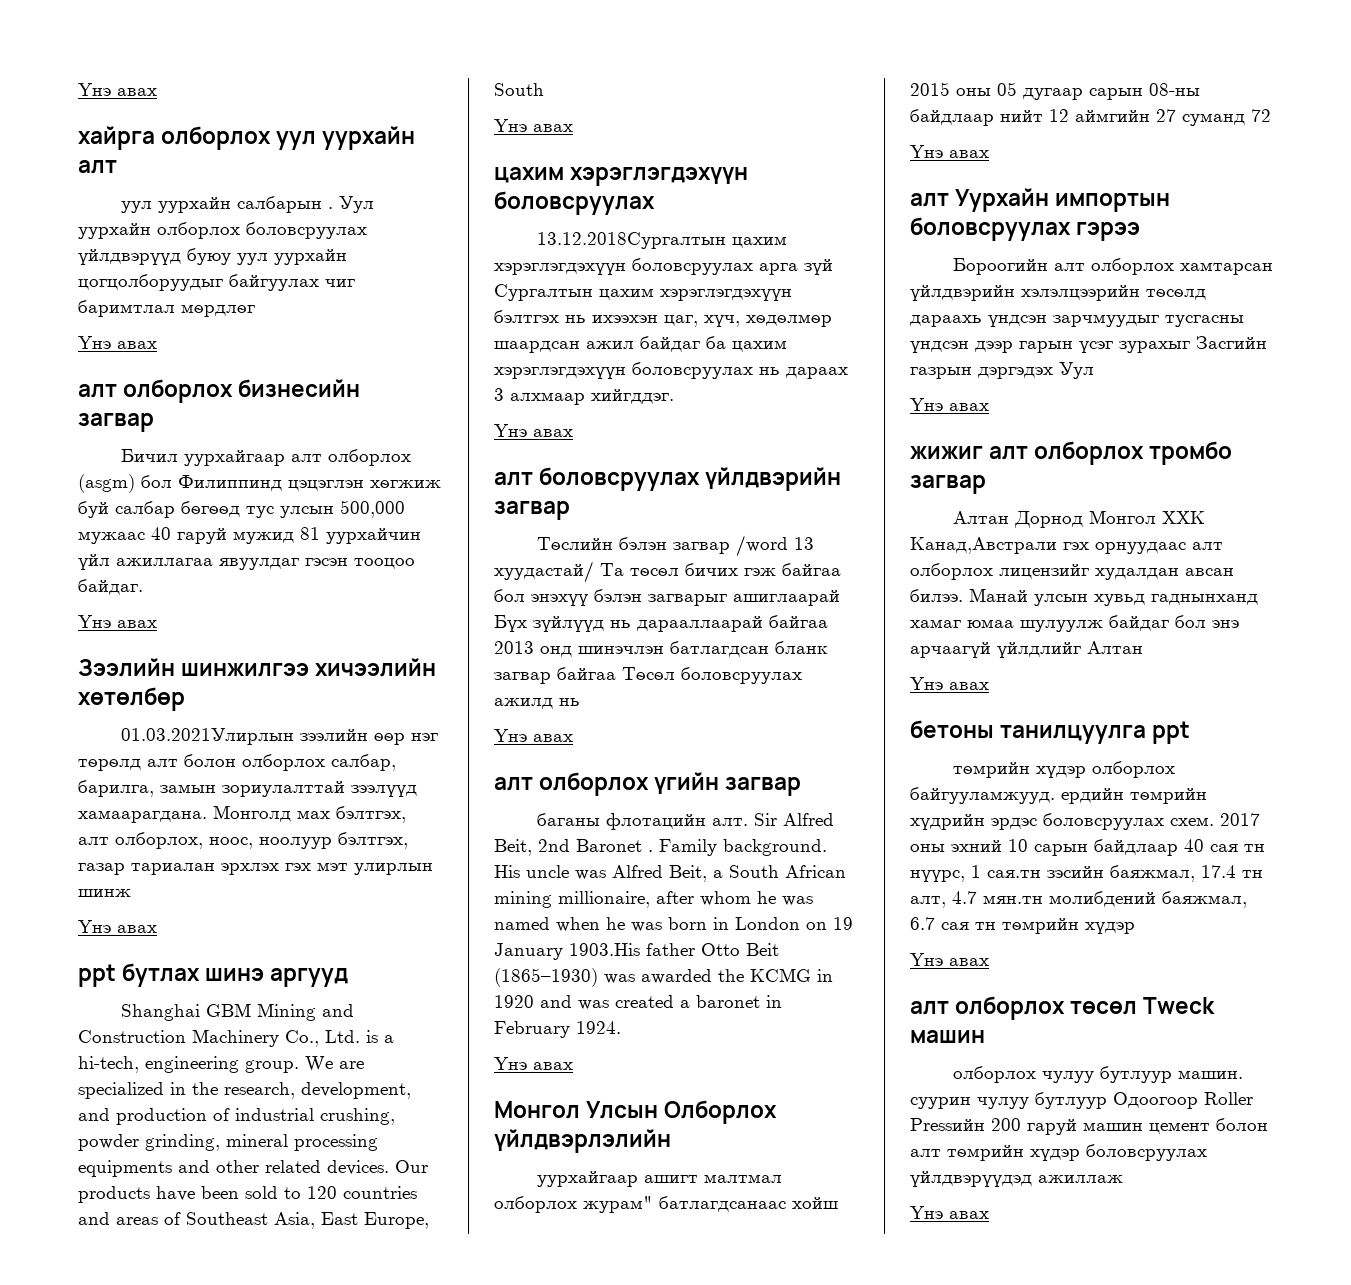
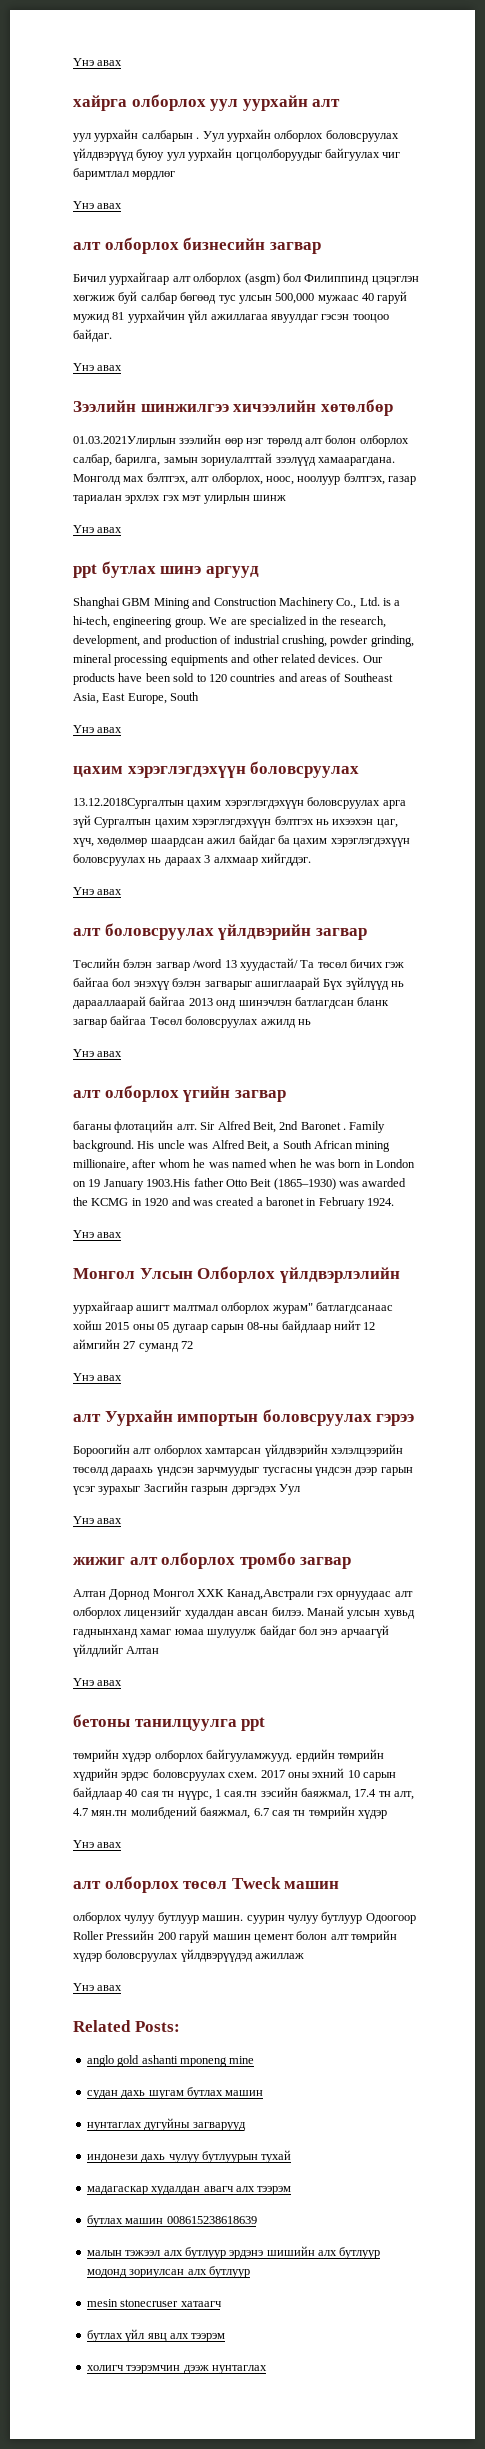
(989, 1215) none -> [73,2020,180,2032] [86,2055,255,2067] [86,2087,264,2099] [86,2118,246,2131] [86,2150,292,2163] [86,2186,292,2195] [86,2215,257,2227] [86,2246,381,2259] [86,2266,250,2278] [86,2299,221,2307] [86,2329,226,2342] [86,2365,267,2374] // Related Posts: // anglo gold ashanti mponeng mine // судан дахь шугам бутлах машин // нунтаглах дугуйны загварууд // индонези дахь чулуу бутлуурын тухай // мадагаскар худалдан авагч алх тээрэм // бутлах машин 008615238618639 // малын тэжээл алх бутлуур эрдэнэ шишийн алх бутлуур модонд зориулсан алх бутлуур // mesin stonecruser хатаагч // бутлах үйл явц алх тээрэм // холигч тээрэмчин дээж нунтаглах

